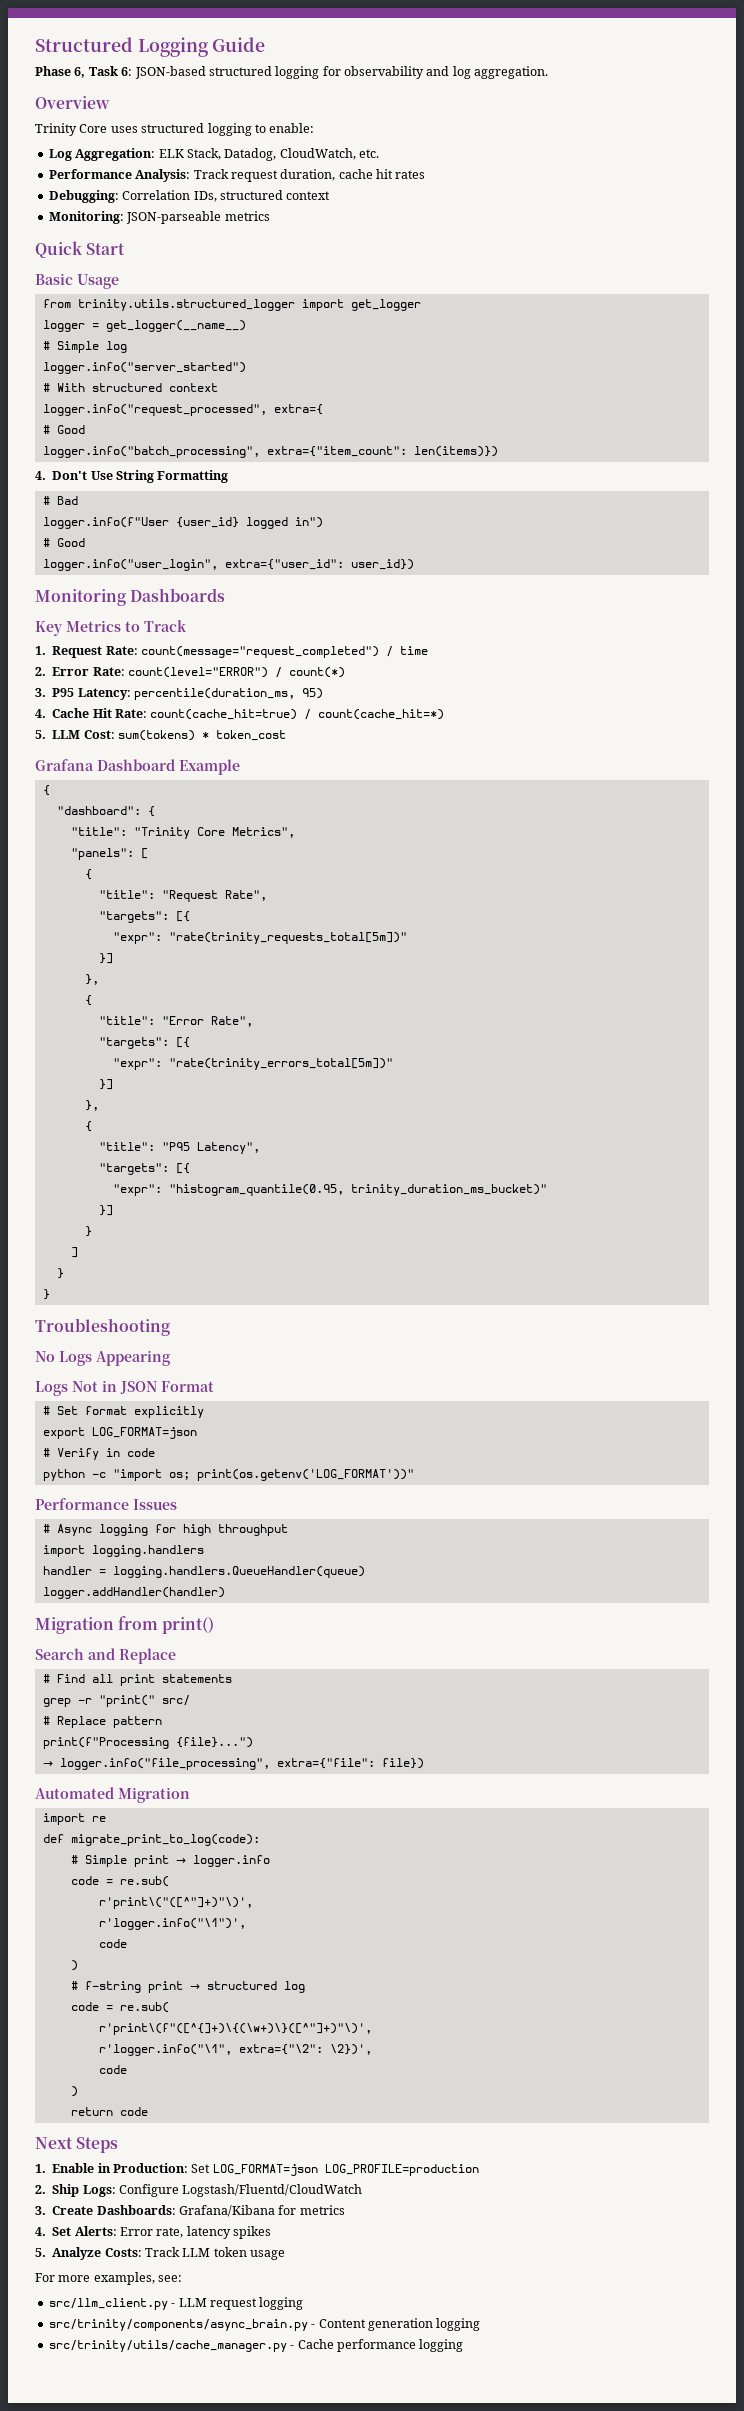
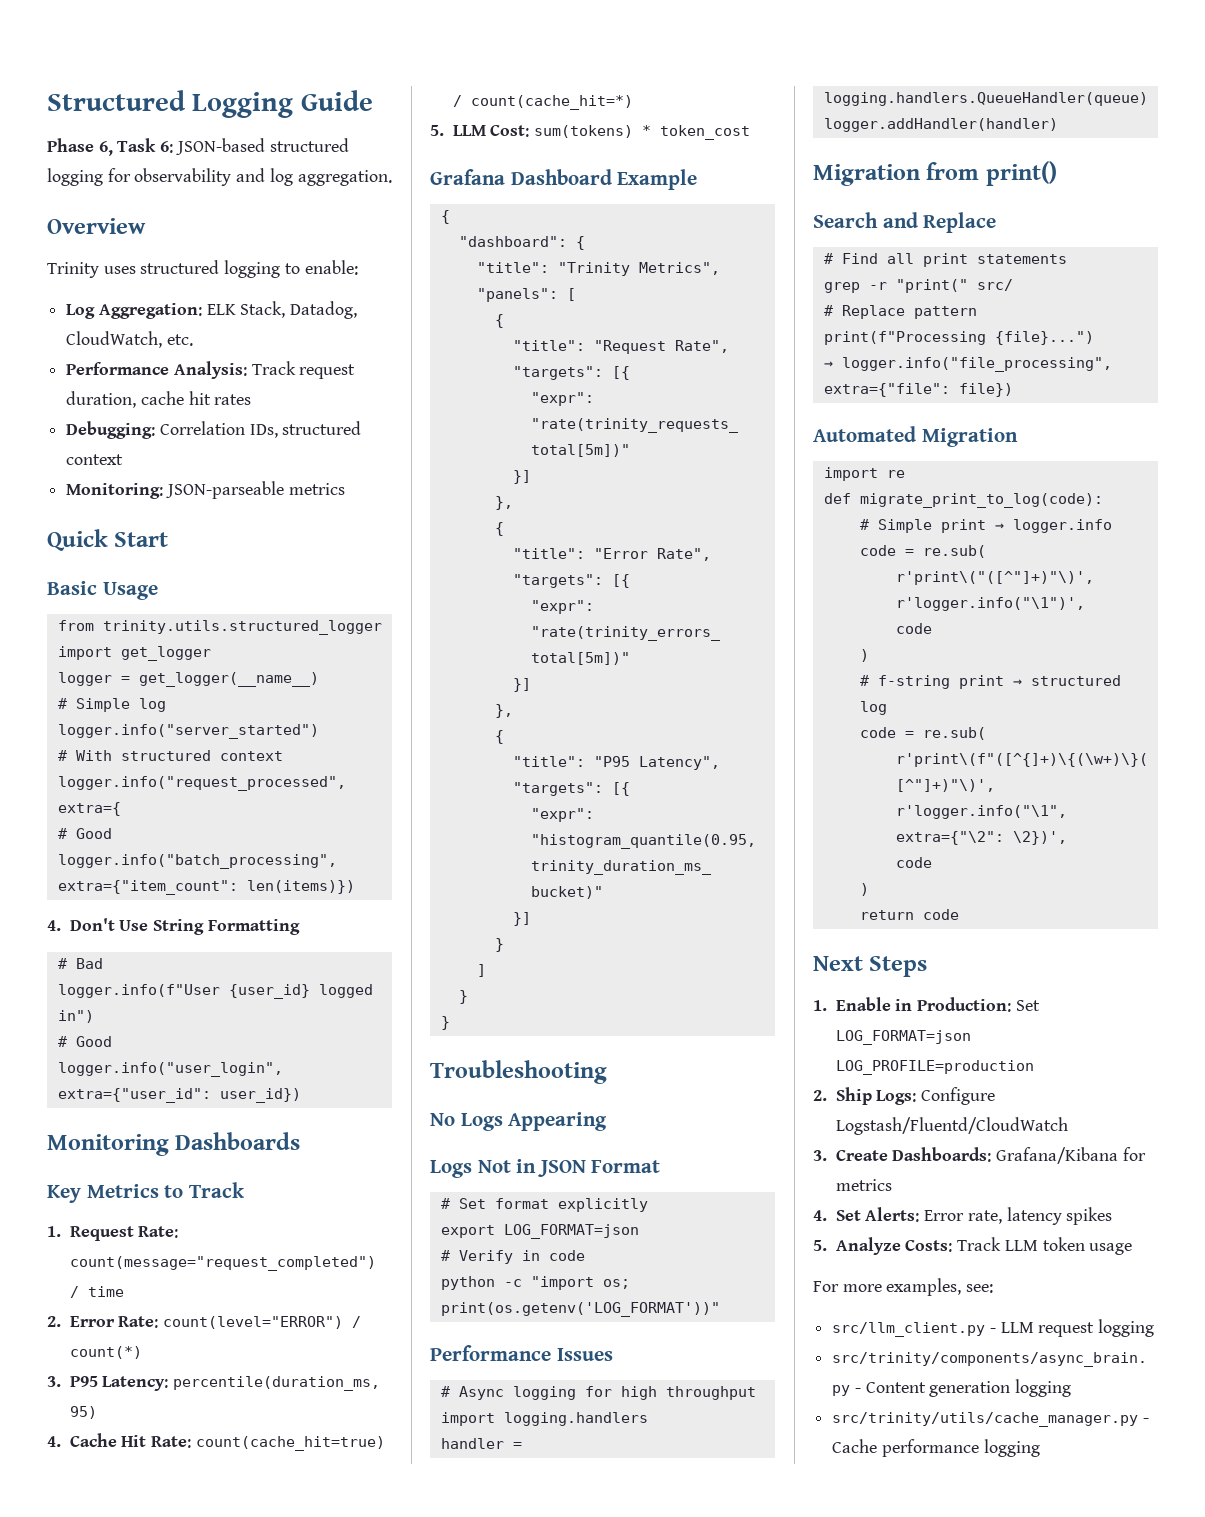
[79,124,108,133] Core -> (99, 270) none
[196,827,225,836] Core -> (630, 269) none

